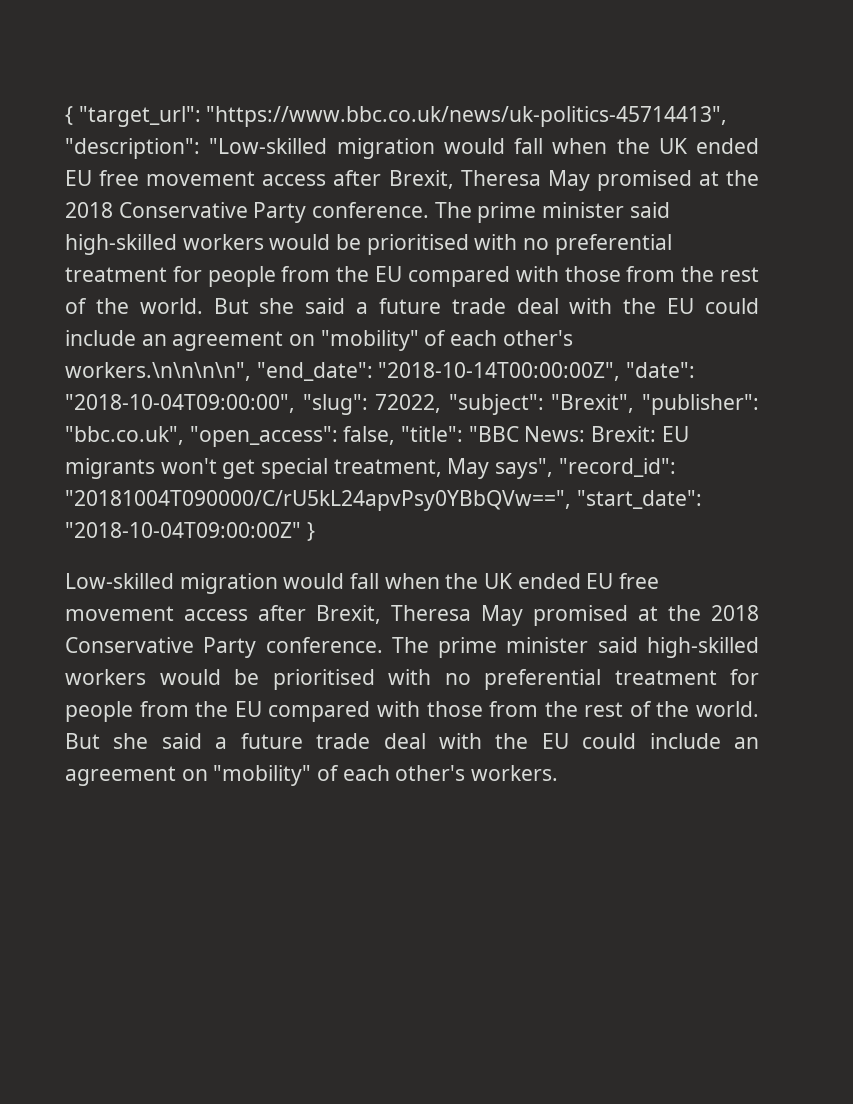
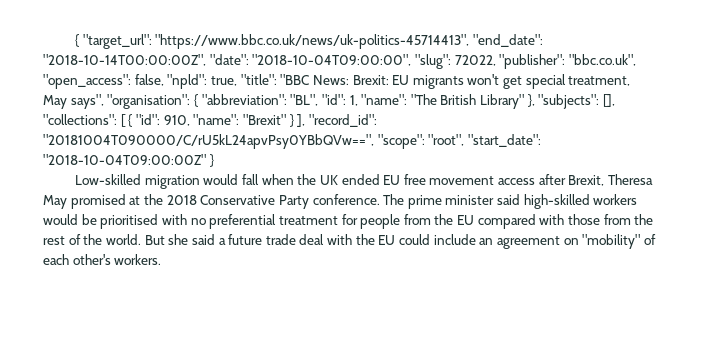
[65,138,759,159] [65,170,760,191] [65,202,670,223] [65,234,672,255] [65,266,760,287] [65,298,759,314] [65,330,573,351] [65,362,251,381] "description": "Low-skilled migration would fall when the UK ended EU free movement access after Brexit, Theresa May promised at the 2018 Conservative Party conference. The prime minister said high-skilled workers would be prioritised with no preferential treatment for people from the EU compared with those from the rest of the world. But she said a future trade deal with the EU could include an agreement on "mobility" of each other's workers.\n\n\n\n", -> (470, 41) none
[448,394,635,415] "subject": "Brexit", -> (496, 60) none
(396, 435) none -> [167,74,237,89] "npld": true,
[558,458,676,477] [65,490,571,511] "record_id": "20181004T090000/C/rU5kL24apvPsy0YBbQVw==", -> [107,94,616,109] [43,114,377,127] [43,134,465,149] "organisation": { "abbreviation": "BL", "id": 1, "name": "The British Library" }, "subjects": [], "collections": [ { "id": 910, "name": "Brexit" } ], "record_id": "20181004T090000/C/rU5kL24apvPsy0YBbQVw==", "scope": "root",

